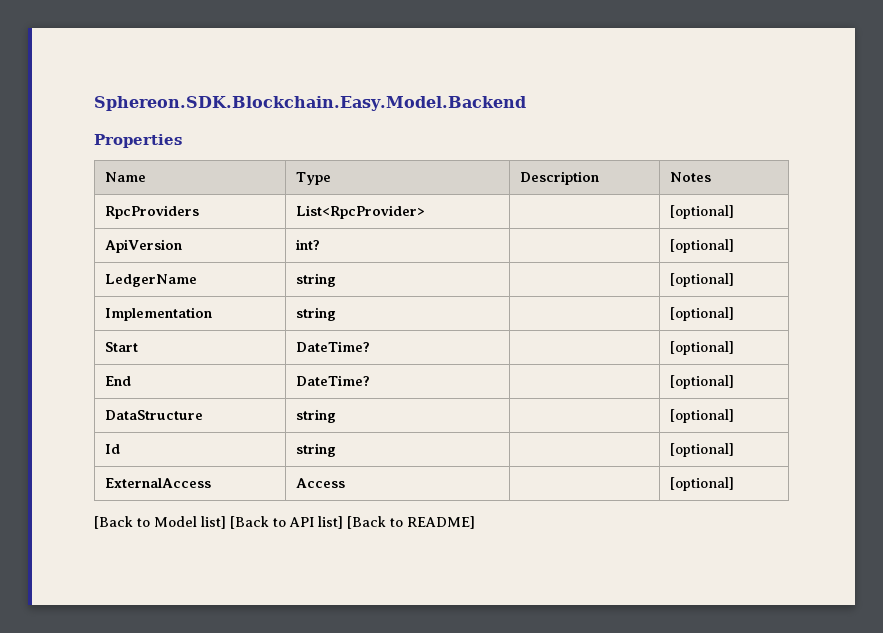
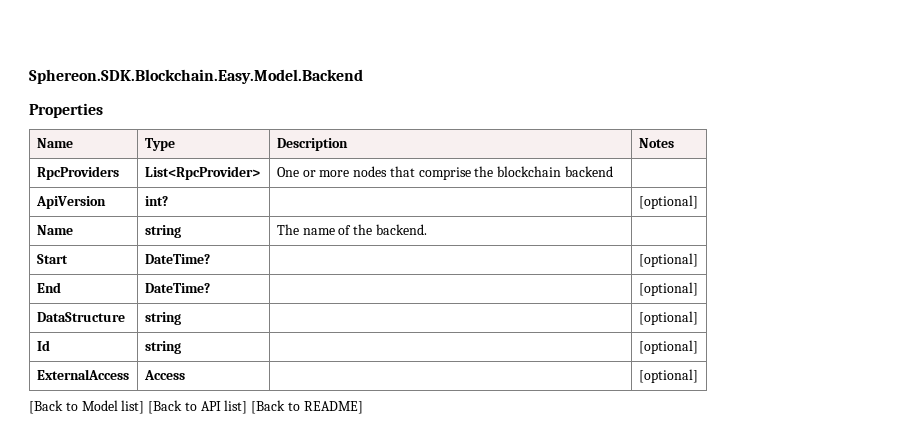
[670,205,735,219] | [optional] -> [276,166,614,180] One or more nodes that comprise the blockchain backend |
[105,274,198,287] [296,273,337,287] [670,273,735,287] [105,307,213,321] [296,307,337,321] [670,307,735,321] LedgerName | string | | [optional] // Implementation | string | | [optional] -> [36,225,73,235] [144,225,181,238] [276,224,427,235] Name | string | The name of the backend. |

